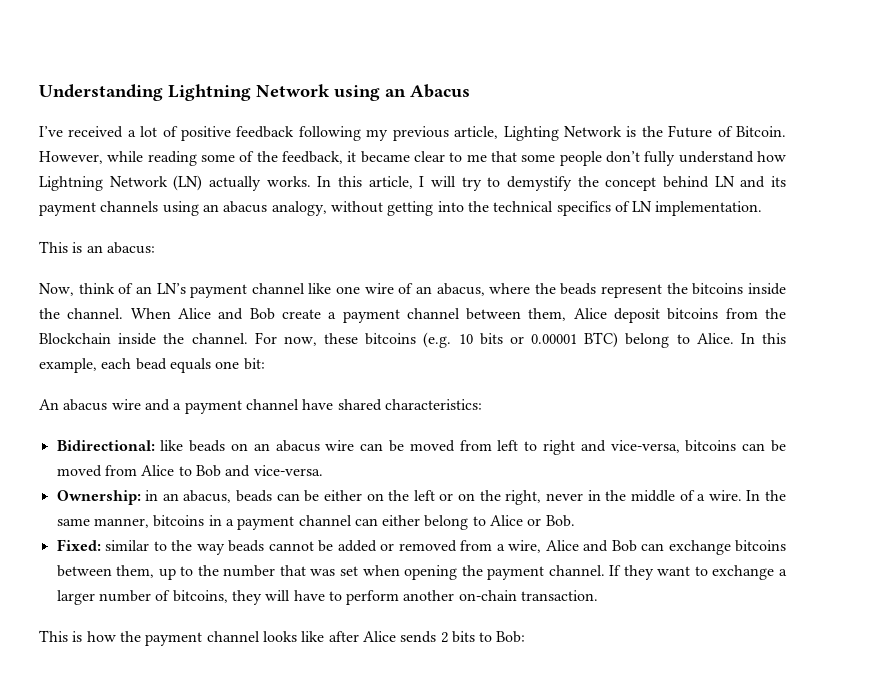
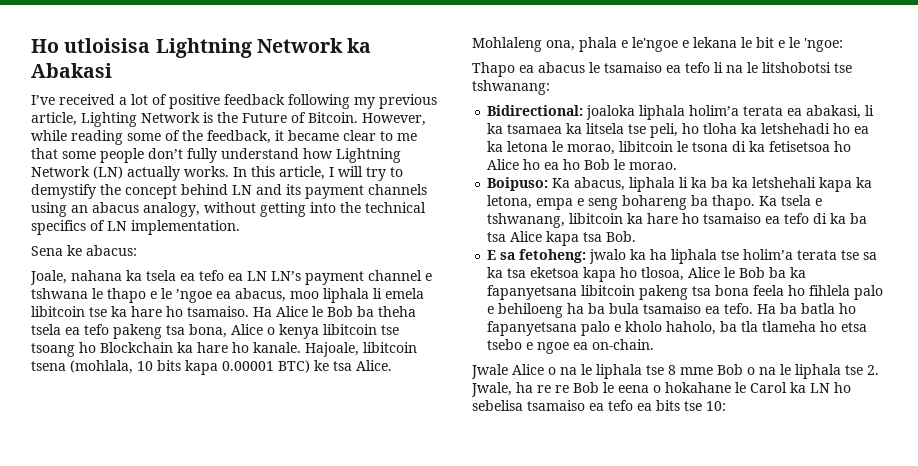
[39,84,470,101] Understanding Lightning Network using an Abacus -> [31,38,372,58] [31,63,112,78] Ho utloisisa Lightning Network ka Abakasi
[39,241,155,254] [39,283,787,298] [39,308,786,323] [39,332,452,348] This is an abacus: // Now, think of an LN’s payment channel like one wire of an abacus, where the beads represent the bitcoins inside the channel. When Alice and Bob create a payment channel between them, Alice deposit bitcoins from the Blockchain inside the channel. For now, these bitcoins (e.g. -> [31,245,137,256] [30,270,432,285] [31,288,424,303] [31,306,416,317] [31,324,399,339] [31,342,417,357] [31,360,133,374] Sena ke abacus: // Joale, nahana ka tsela ea tefo ea LN LN’s payment channel e tshwana le thapo e le ’ngoe ea abacus, moo liphala li emela libitcoin tse ka hare ho tsamaiso. Ha Alice le Bob ba theha tsela ea tefo pakeng tsa bona, Alice o kenya libitcoin tse tsoang ho Blockchain ka hare ho kanale. Hajoale, libitcoin tsena (mohlala,
[509,336,524,344] or -> [185,360,218,375] kapa
[625,333,786,348] [39,358,265,373] [39,399,482,414] [56,440,786,455] [56,465,323,477] [56,490,786,505] [56,515,575,530] [56,539,786,555] [56,565,787,580] [56,590,599,605] [39,630,526,646] belong to Alice. In this example, each bead equals one bit: // An abacus wire and a payment channel have shared characteristics: // Bidirectional: like beads on an abacus wire can be moved from left to right and vice-versa, bitcoins can be moved from Alice to Bob and vice-versa. // Ownership: in an abacus, beads can be either on the left or on the right, never in the middle of a wire. In the same manner, bitcoins in a payment channel can either belong to Alice or Bob. // Fixed: similar to the way beads cannot be added or removed from a wire, Alice and Bob can exchange bitcoins between them, up to the number that was set when opening the payment channel. If they want to exchange a larger number of bitcoins, they will have to perform another on-chain transaction. // This is how the payment channel looks like after Alice sends 2 bits to Bob: -> [314,360,392,371] [472,37,843,52] [472,62,852,77] [472,80,550,95] [487,105,875,120] [487,123,870,138] [487,141,852,155] [487,159,678,170] [487,177,873,192] [487,195,823,210] [487,213,868,228] [487,231,637,246] [487,249,878,264] [487,267,807,282] [487,285,884,300] [487,303,857,318] [487,321,868,336] [487,339,655,354] [471,364,879,379] [471,382,851,397] [472,400,726,411] ke tsa Alice. Mohlaleng ona, phala e le'ngoe e lekana le bit e le 'ngoe: // Thapo ea abacus le tsamaiso ea tefo li na le litshobotsi tse tshwanang: // Bidirectional: joaloka liphala holim’a terata ea abakasi, li ka tsamaea ka litsela tse peli, ho tloha ka letshehadi ho ea ka letona le morao, libitcoin le tsona di ka fetisetsoa ho Alice ho ea ho Bob le morao. // Boipuso: Ka abacus, liphala li ka ba ka letshehali kapa ka letona, empa e seng bohareng ba thapo. Ka tsela e tshwanang, libitcoin ka hare ho tsamaiso ea tefo di ka ba tsa Alice kapa tsa Bob. // E sa fetoheng: jwalo ka ha liphala tse holim’a terata tse sa ka tsa eketsoa kapa ho tlosoa, Alice le Bob ba ka fapanyetsana libitcoin pakeng tsa bona feela ho fihlela palo e behiloeng ha ba bula tsamaiso ea tefo. Ha ba batla ho fapanyetsana palo e kholo haholo, ba tla tlameha ho etsa tsebo e ngoe ea on-chain. // Jwale Alice o na le liphala tse 8 mme Bob o na le liphala tse 2. Jwale, ha re re Bob le eena o hokahane le Carol ka LN ho sebelisa tsamaiso ea tefo ea bits tse 10:

